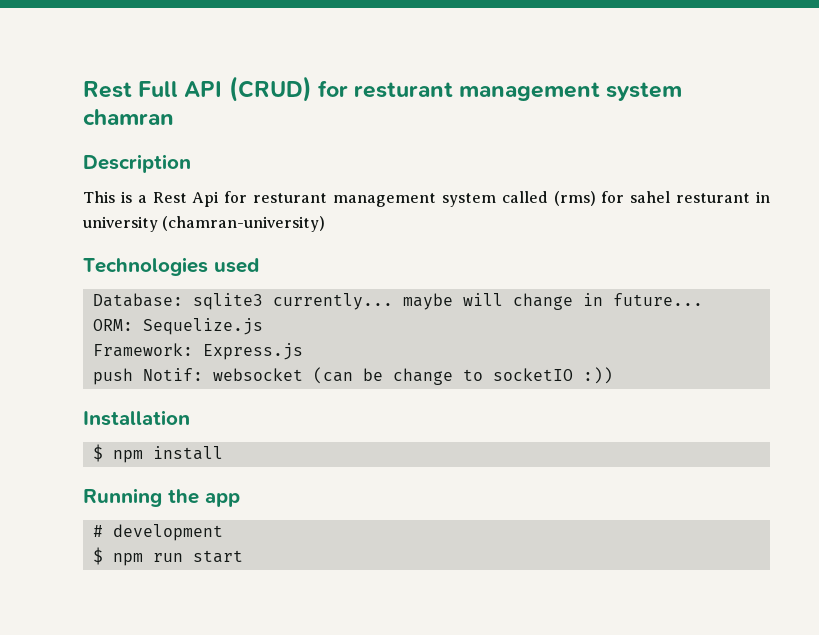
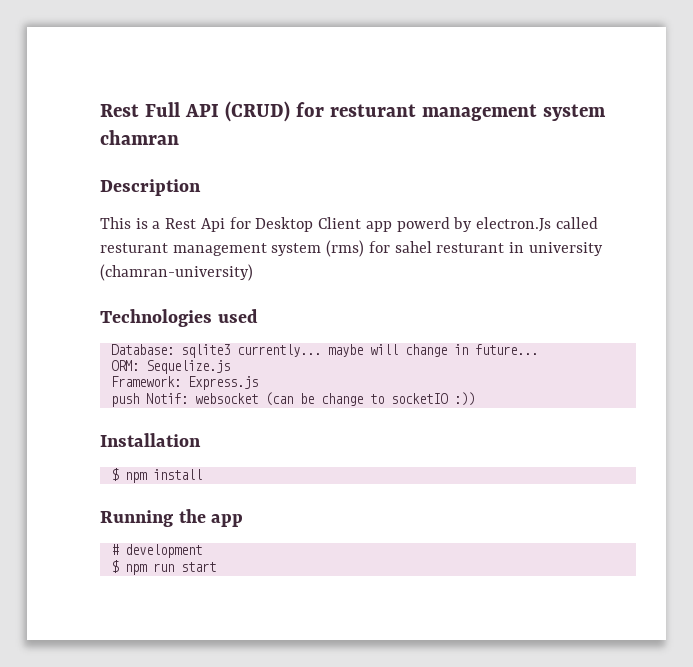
[253,191,548,207] resturant management system called -> [255,217,598,232] [100,243,322,256] Desktop Client app powerd by electron.Js called resturant management system

